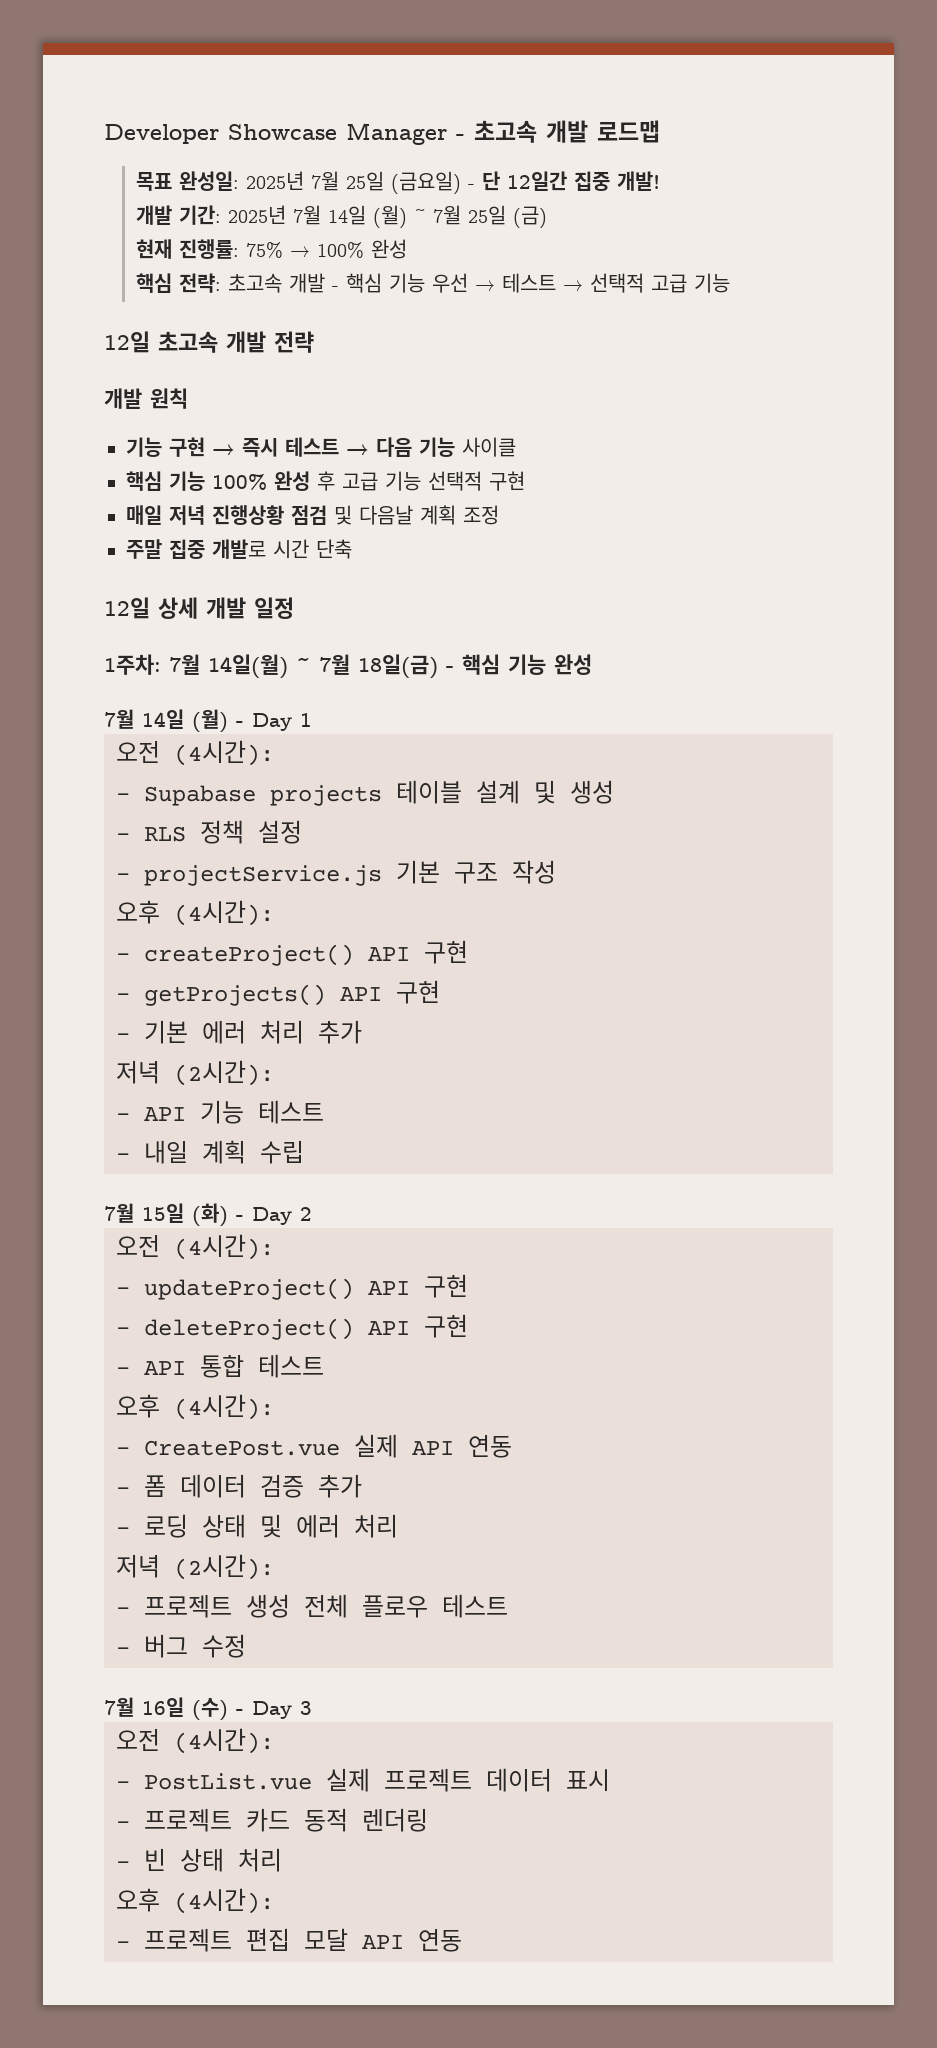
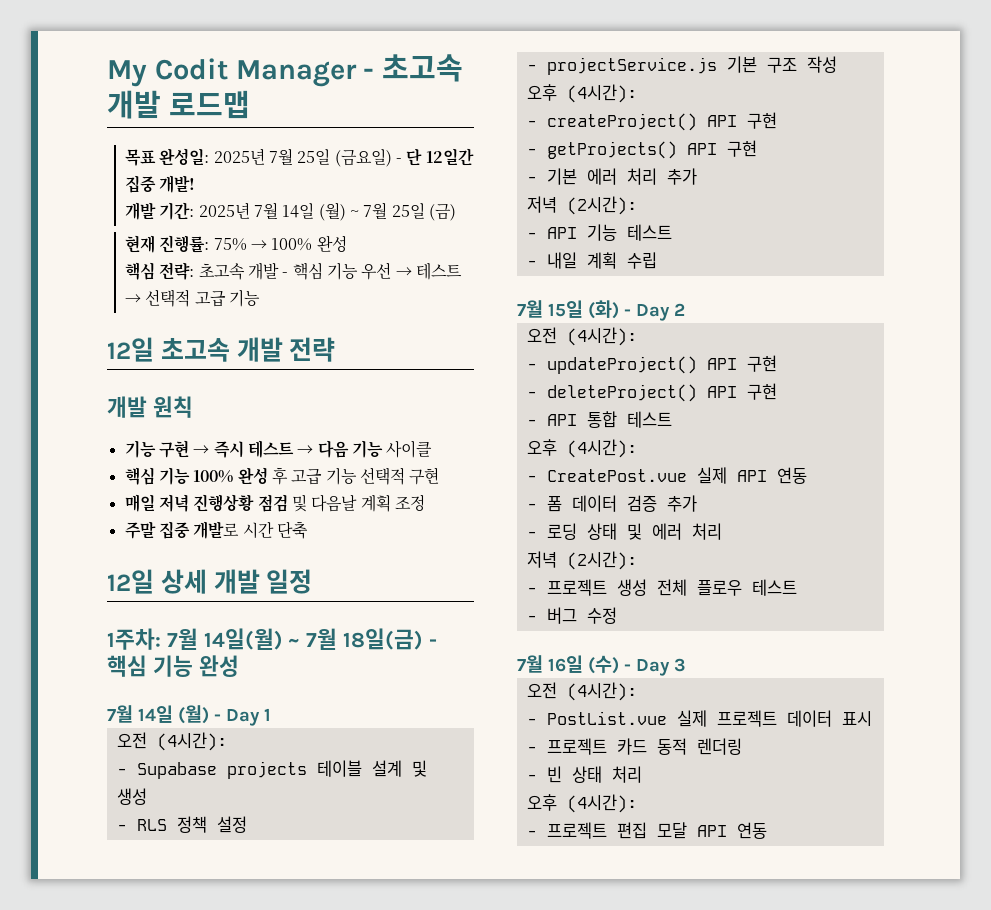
[104,124,337,144] Developer Showcase -> [107,58,228,87] My Codit

